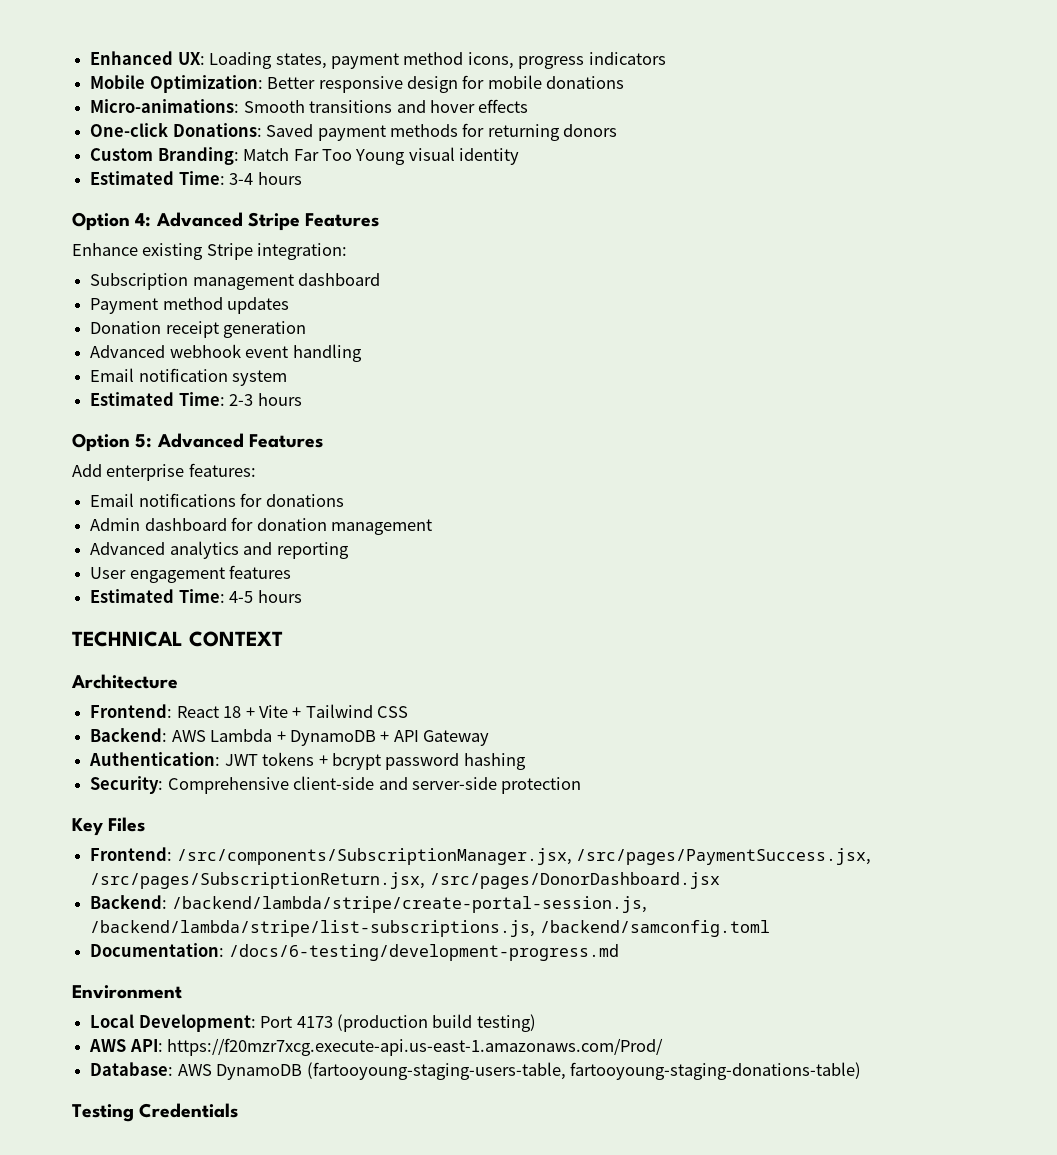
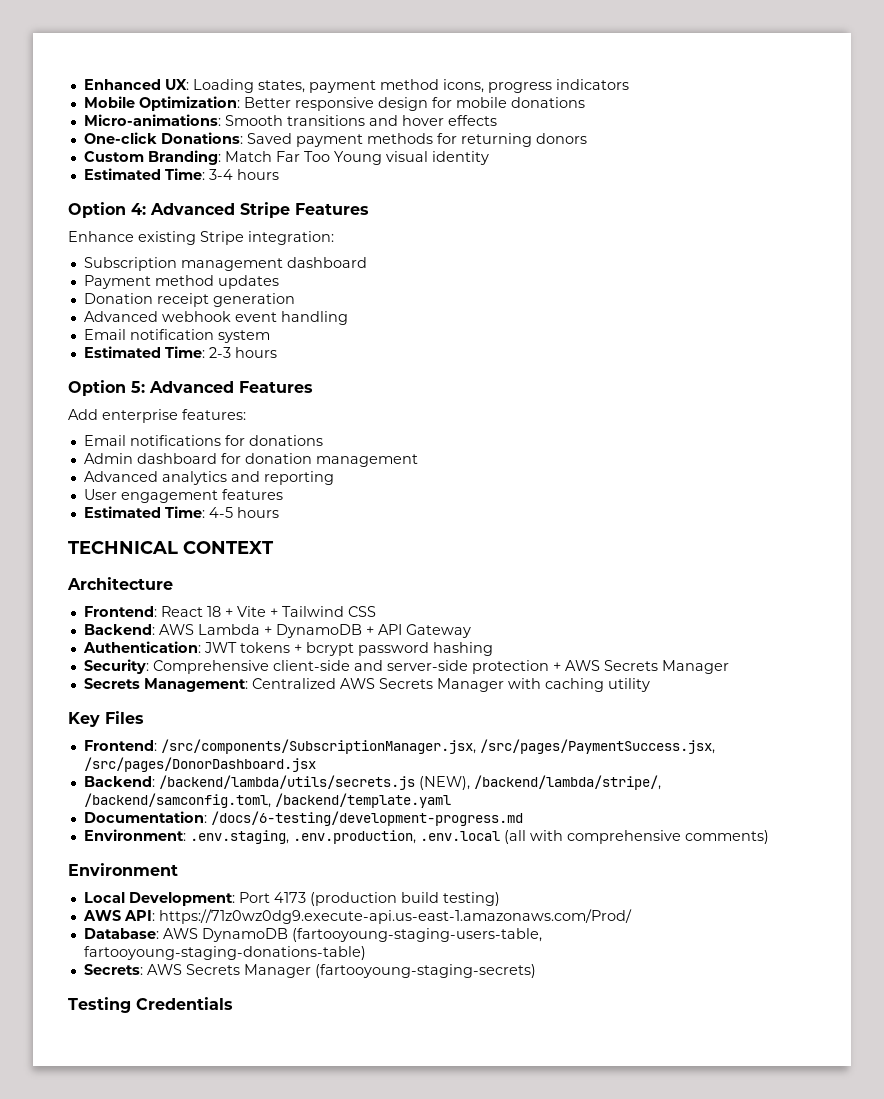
(582, 785) none -> [552,660,729,674] [83,678,650,692] + AWS Secrets Manager // Secrets Management: Centralized AWS Secrets Manager with caching utility
[90,872,426,889] /src/pages/SubscriptionReturn.jsx, -> (715, 746) none
[171,896,647,913] [90,920,770,937] [90,943,619,961] /backend/lambda/stripe/create-portal-session.js, /backend/lambda/stripe/list-subscriptions.js, /backend/samconfig.toml // Documentation: /docs/6-testing/development-progress.md -> [158,775,661,790] [83,793,451,808] [83,811,523,826] [83,829,769,844] /backend/lambda/utils/secrets.js (NEW), /backend/lambda/stripe/, /backend/samconfig.toml, /backend/template.yaml // Documentation: /docs/6-testing/development-progress.md // Environment: .env.staging, .env.production, .env.local (all with comprehensive comments)
[167,1038,664,1056] https://f20mzr7xcg.execute-api.us-east-1.amazonaws.com/Prod/ -> [158,909,632,924] https://71z0wz0dg9.execute-api.us-east-1.amazonaws.com/Prod/
(861, 1071) none -> [83,964,536,978] // Secrets: AWS Secrets Manager (fartooyoung-staging-secrets)

